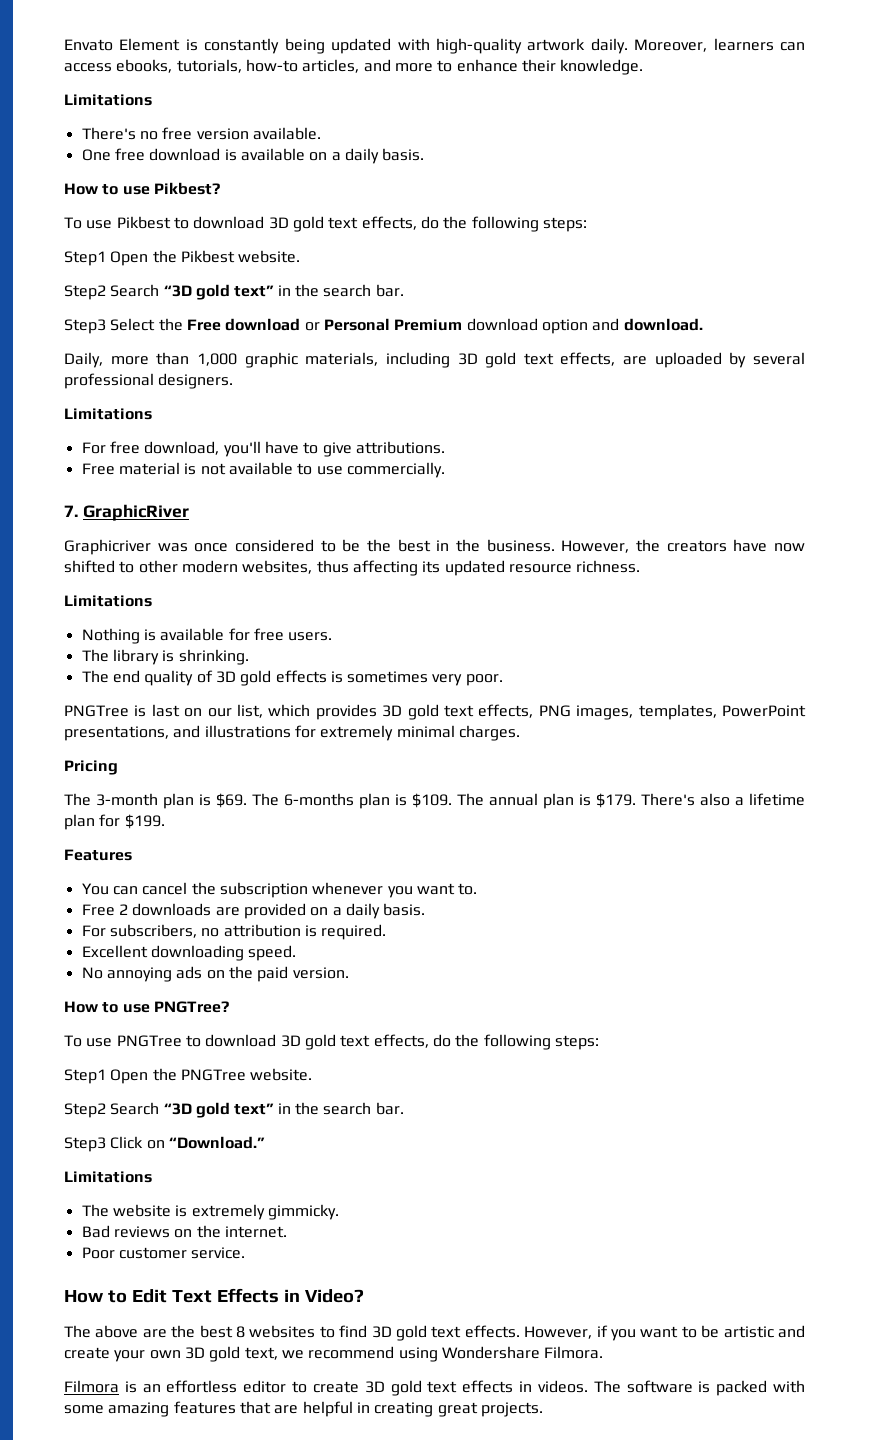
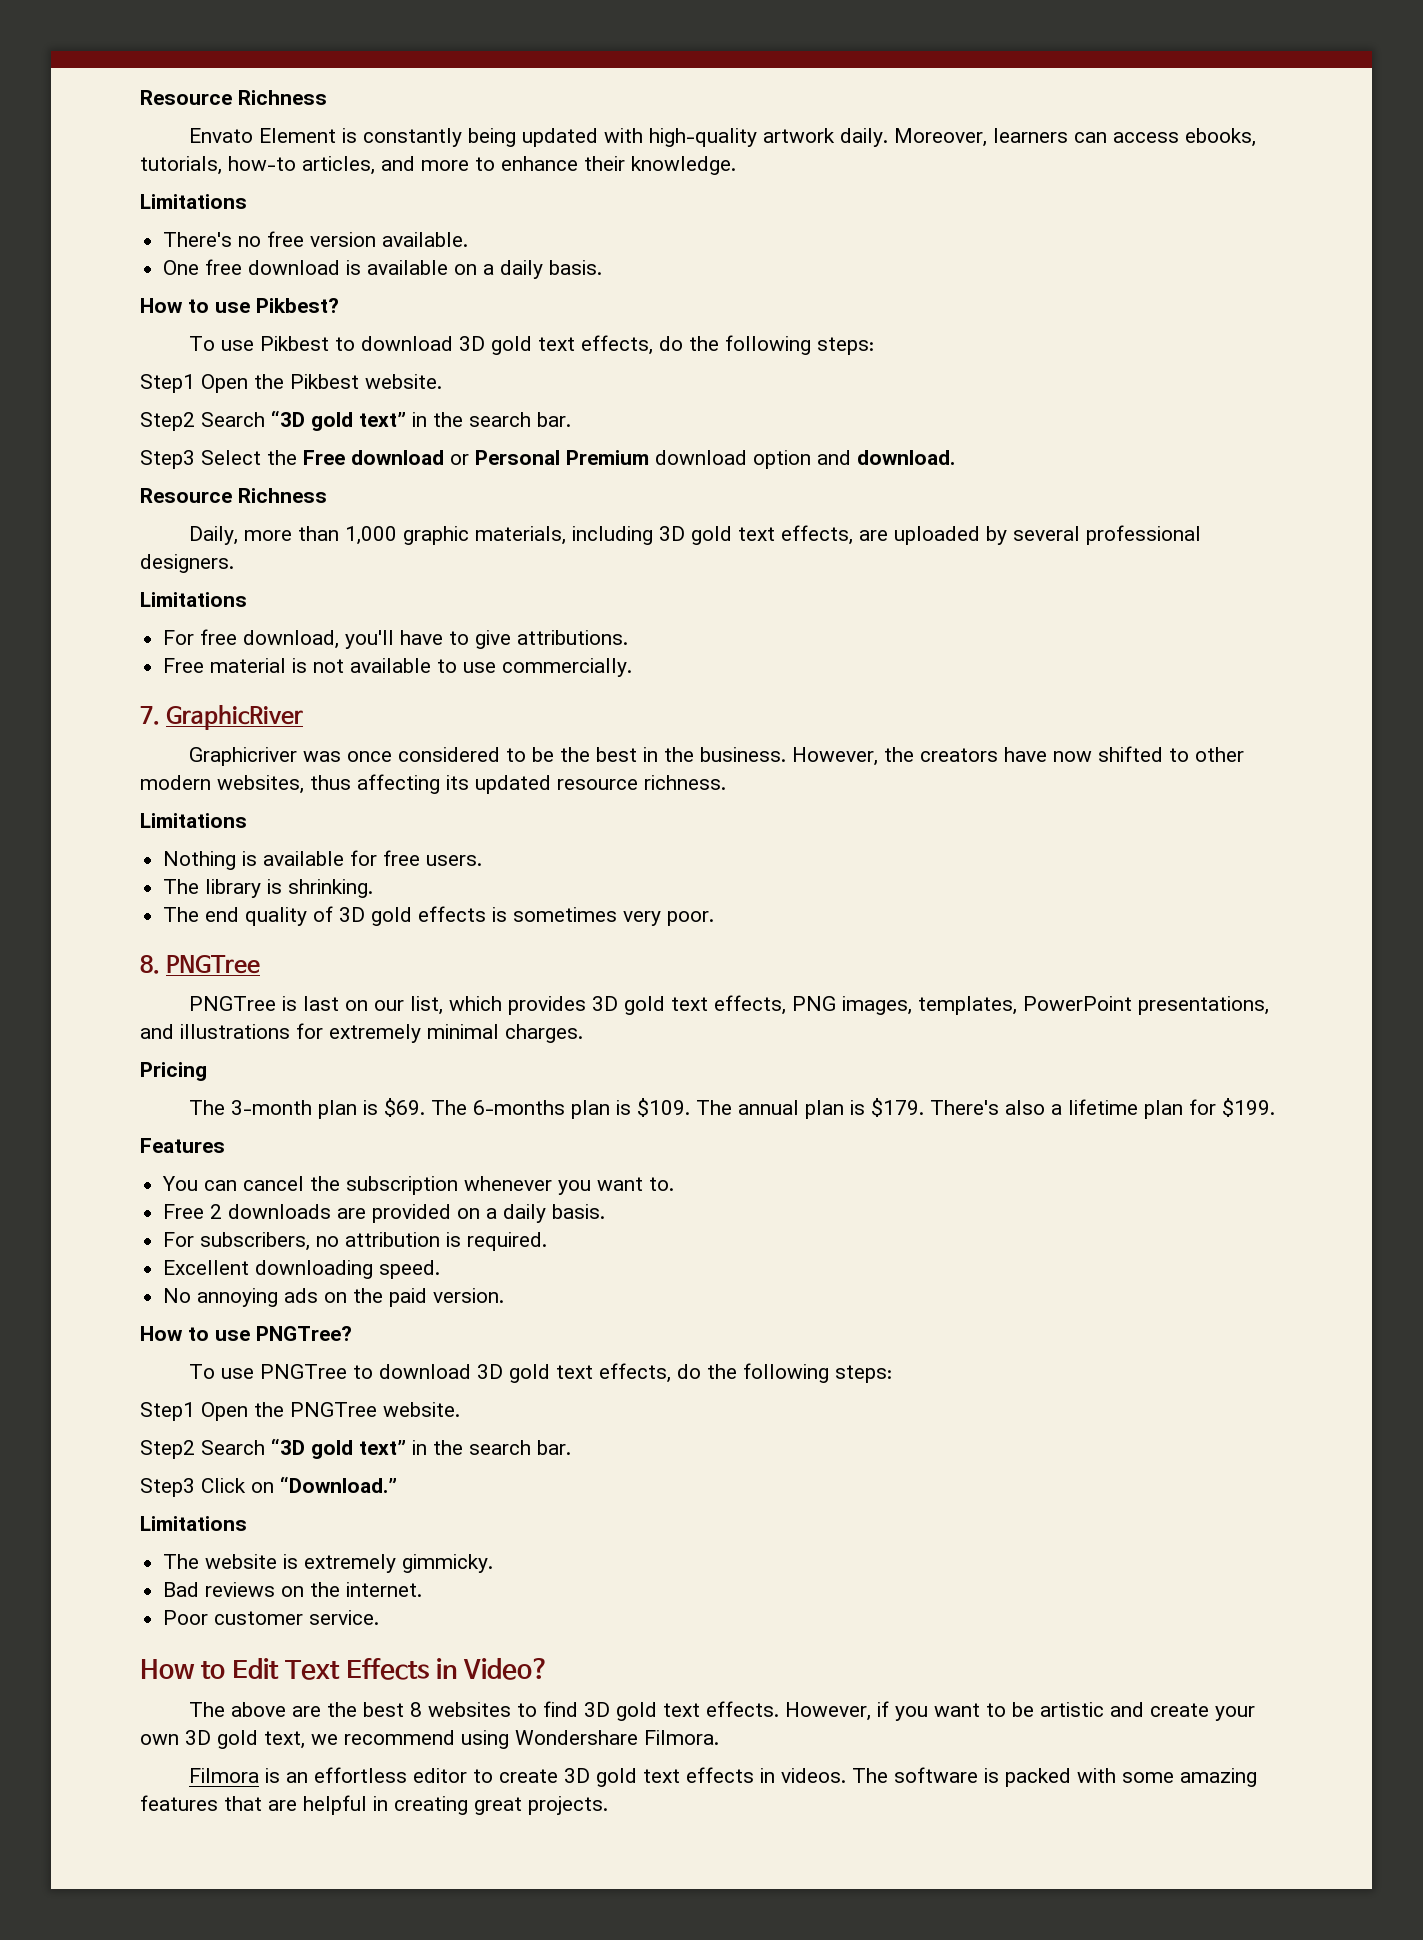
(64, 45) none -> [140,90,327,105] Resource Richness //
(703, 324) none -> [140,488,327,503] // Resource Richness
(503, 680) none -> [140,955,261,974] // 8. PNGTree

